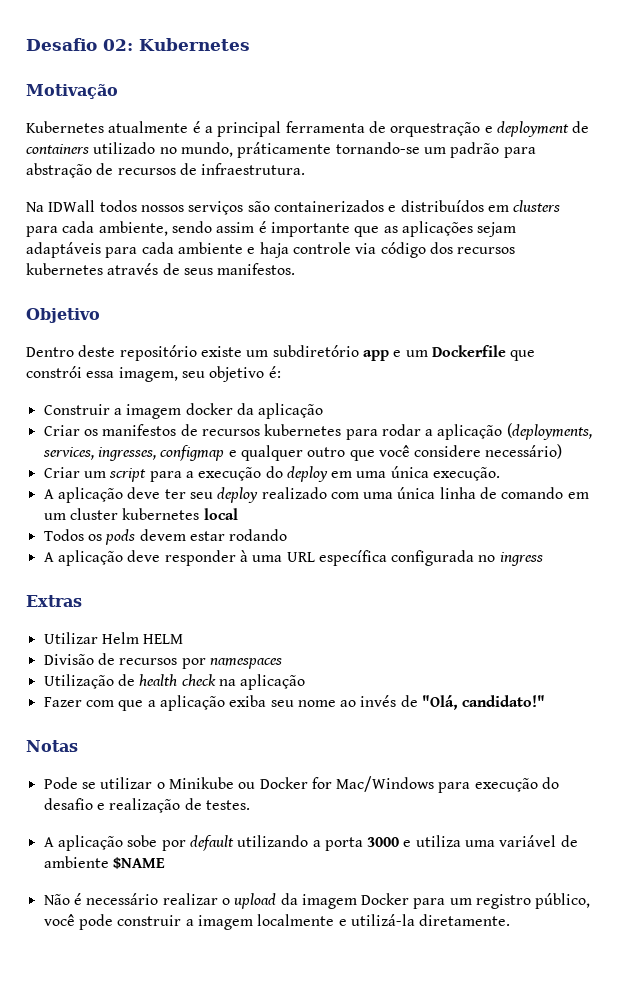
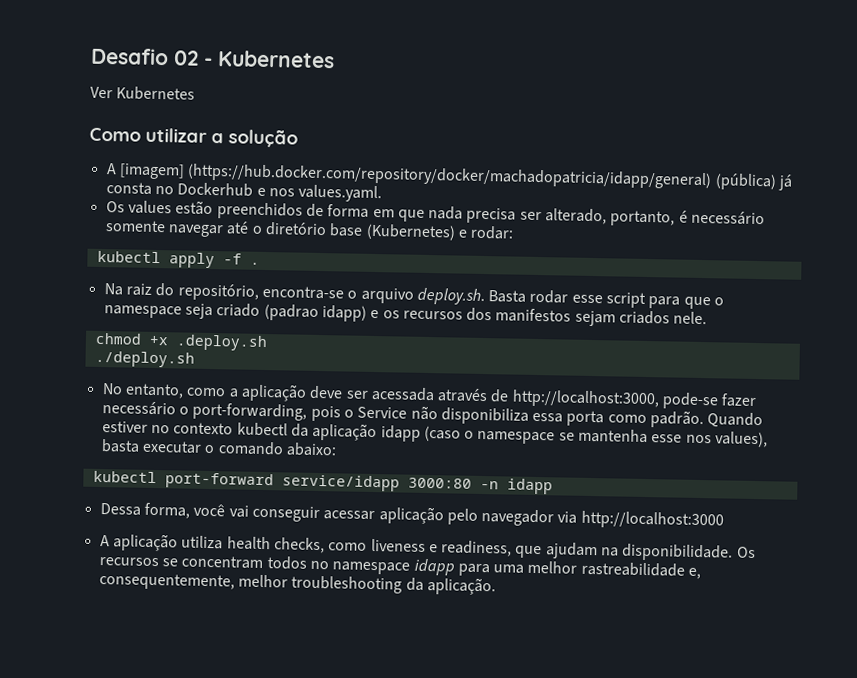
[103,38,250,51] [26,84,118,99] [26,121,590,137] [26,142,536,158] [26,163,306,178] [26,200,561,215] [26,221,517,237] [26,242,516,258] [26,263,296,275] [26,308,100,323] [26,345,536,361] [26,366,281,382] [43,403,324,419] [43,423,592,440] [42,444,563,461] [43,466,501,482] [43,487,589,503] [43,508,238,520] [43,529,288,545] [43,550,543,566] [26,595,82,607] [43,632,184,644] [43,653,282,669] [43,674,306,690] [43,695,546,711] [26,740,78,752] [43,776,560,793] [43,798,250,813] [43,835,578,851] [43,856,165,869] [43,893,591,909] [43,914,511,930] 02: Kubernetes // Motivação // Kubernetes atualmente é a principal ferramenta de orquestração e deployment de containers utilizado no mundo, práticamente tornando-se um padrão para abstração de recursos de infraestrutura. // Na IDWall todos nossos serviços são containerizados e distribuídos em clusters para cada ambiente, sendo assim é importante que as aplicações sejam adaptáveis para cada ambiente e haja controle via código dos recursos kubernetes através de seus manifestos. // Objetivo // Dentro deste repositório existe um subdiretório app e um Dockerfile que constrói essa imagem, seu objetivo é: // Construir a imagem docker da aplicação // Criar os manifestos de recursos kubernetes para rodar a aplicação (deployments, services, ingresses, configmap e qualquer outro que você considere necessário) // Criar um script para a execução do deploy em uma única execução. // A aplicação deve ter seu deploy realizado com uma única linha de comando em um cluster kubernetes local // Todos os pods devem estar rodando // A aplicação deve responder à uma URL específica configurada no ingress // Extras // Utilizar Helm HELM // Divisão de recursos por namespaces // Utilização de health check na aplicação // Fazer com que a aplicação exiba seu nome ao invés de "Olá, candidato!" // Notas // Pode se utilizar o Minikube ou Docker for Mac/Windows para execução do desafio e realização de testes. // A aplicação sobe por default utilizando a porta 3000 e utiliza uma variável de ambiente $NAME // Não é necessário realizar o upload da imagem Docker para um registro público, você pode construir a imagem localmente e utilizá-la diretamente. -> [173,50,335,69] [90,86,196,101] [89,127,298,148] [105,163,793,191] [105,182,383,203] [105,200,766,227] [104,220,515,241] [96,250,260,269] [103,282,725,310] [103,303,708,327] [94,332,268,352] [94,350,195,368] [101,383,758,410] [101,401,764,429] [101,421,769,448] [100,439,337,457] [92,470,553,495] [99,502,724,530] [99,533,756,562] [98,555,702,580] [98,572,496,596] 02 - Kubernetes // Ver Kubernetes // Como utilizar a solução // A [imagem] (https://hub.docker.com/repository/docker/machadopatricia/idapp/general) (pública) já consta no Dockerhub e nos values.yaml. // Os values estão preenchidos de forma em que nada precisa ser alterado, portanto, é necessário somente navegar até o diretório base (Kubernetes) e rodar: // kubectl apply -f . // Na raiz do repositório, encontra-se o arquivo deploy.sh. Basta rodar esse script para que o namespace seja criado (padrao idapp) e os recursos dos manifestos sejam criados nele. // chmod +x .deploy.sh // ./deploy.sh // No entanto, como a aplicação deve ser acessada através de http://localhost:3000, pode-se fazer necessário o port-forwarding, pois o Service não disponibiliza essa porta como padrão. Quando estiver no contexto kubectl da aplicação idapp (caso o namespace se mantenha esse nos values), basta executar o comando abaixo: // kubectl port-forward service/idapp 3000:80 -n idapp // Dessa forma, você vai conseguir acessar aplicação pelo navegador via http://localhost:3000 // A aplicação utiliza health checks, como liveness e readiness, que ajudam na disponibilidade. Os recursos se concentram todos no namespace idapp para uma melhor rastreabilidade e, consequentemente, melhor troubleshooting da aplicação.

